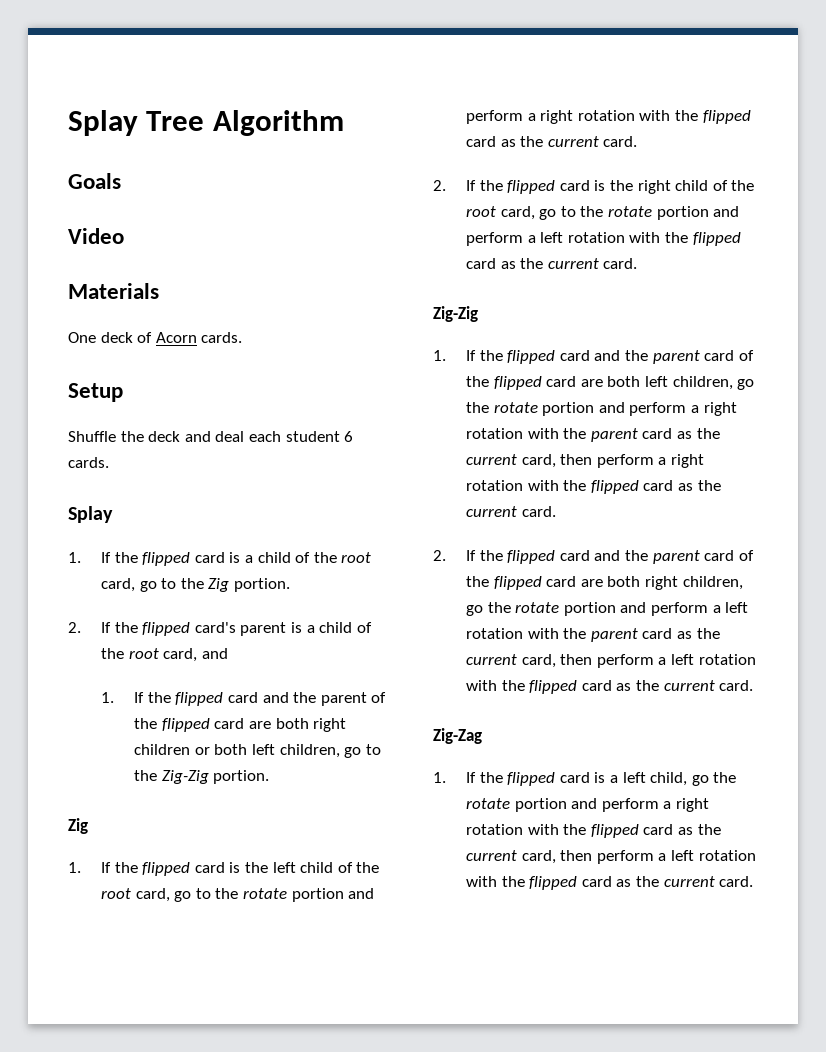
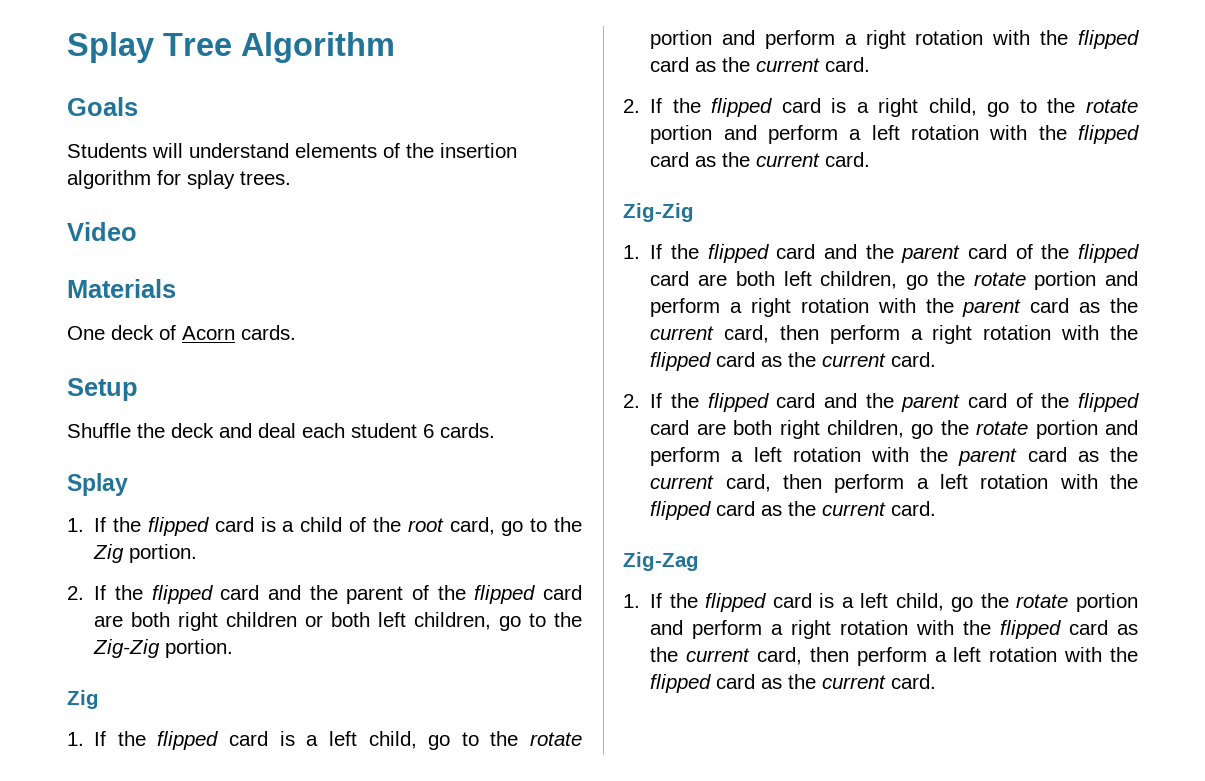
(121, 181) none -> [67,143,517,158] [67,170,291,189] // Students will understand elements of the insertion algorithm for splay trees.
[194,622,372,636] [101,648,228,662] [101,692,224,706] card's parent is a child of the root card, and // 1. If the flipped -> (213, 594) none
[245,862,380,873] [101,888,170,902] the left child of the root card, -> [306,731,417,749] a left child,
[610,180,755,194] [466,206,535,220] the right child of the root card, -> [856,98,977,117] a right child,

